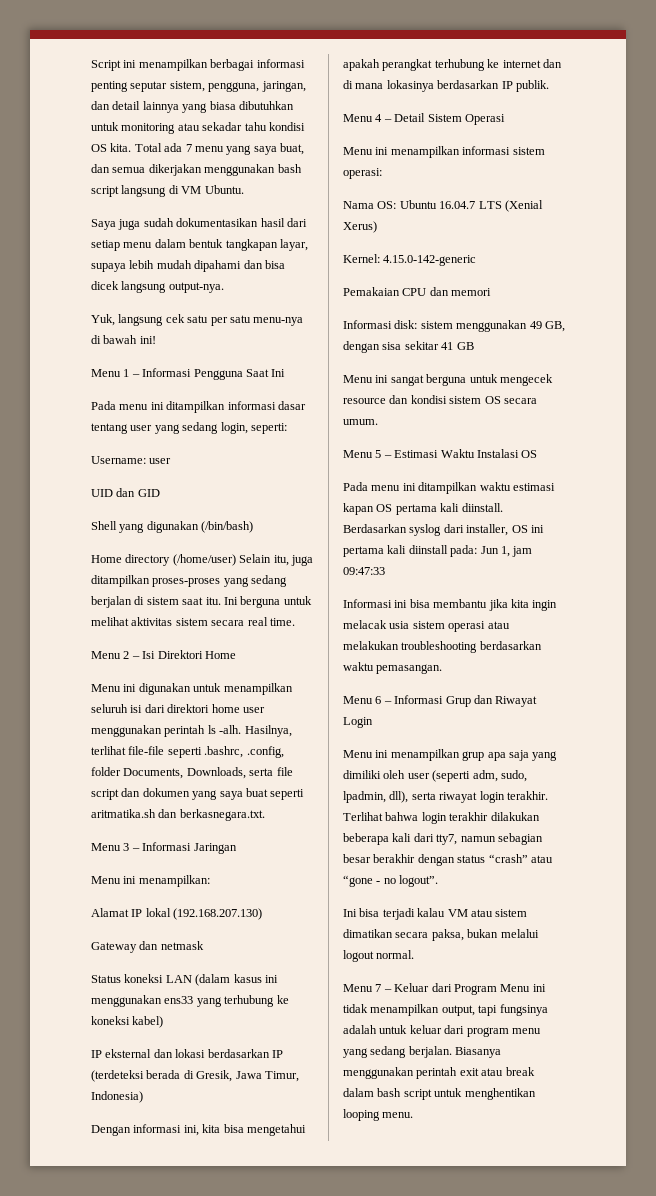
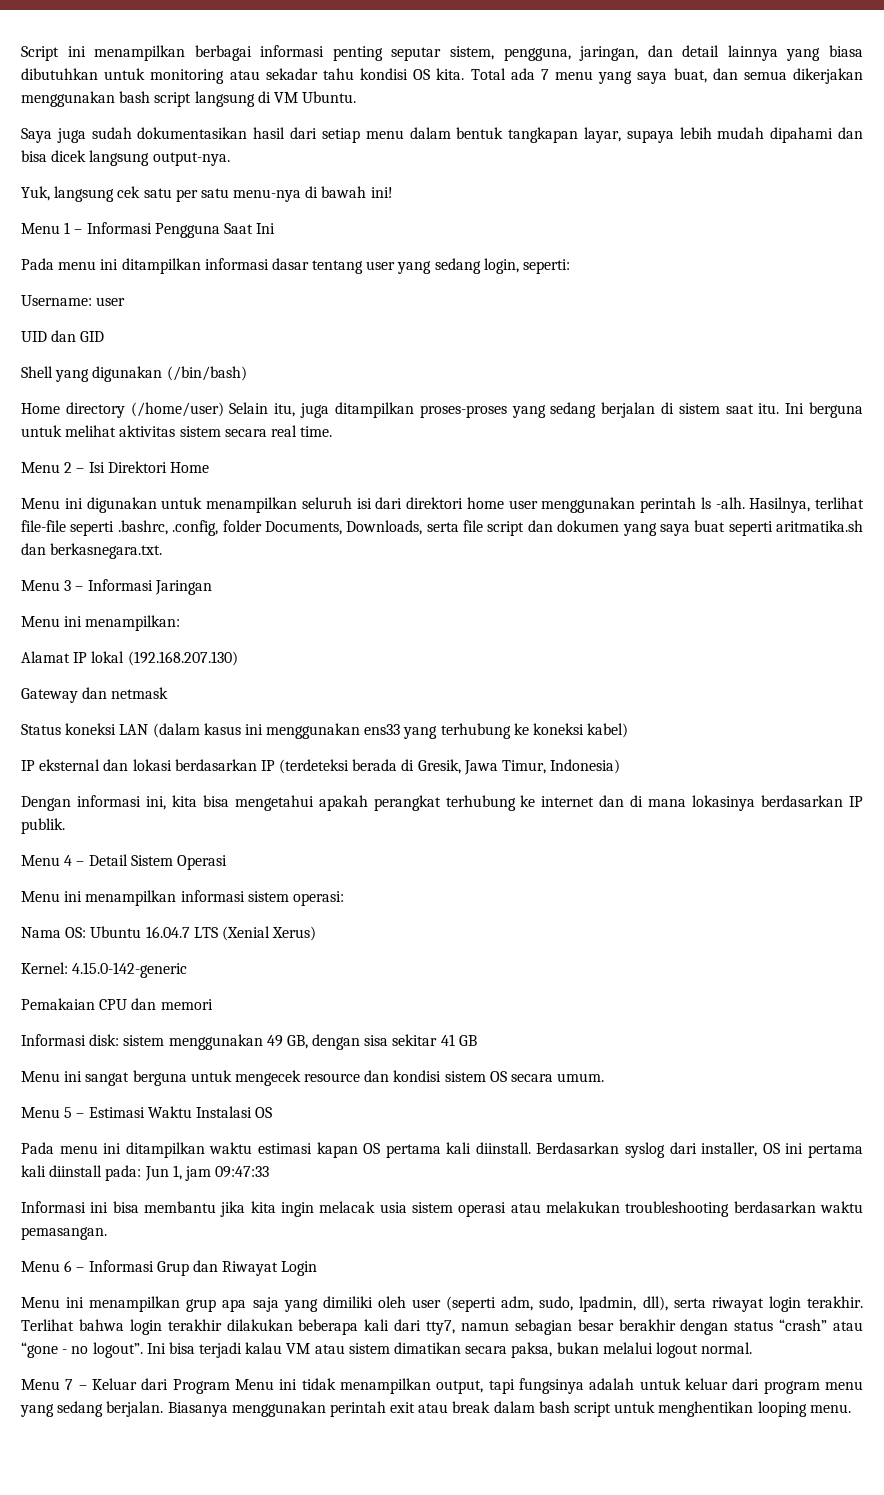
(439, 881) // -> (143, 1350) none

